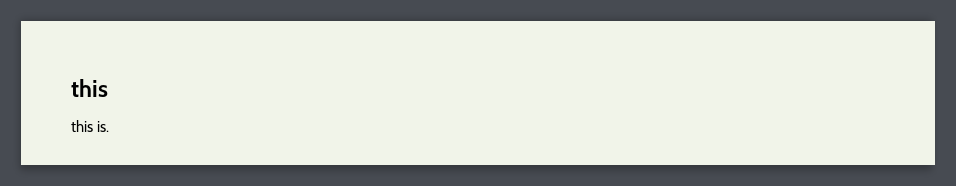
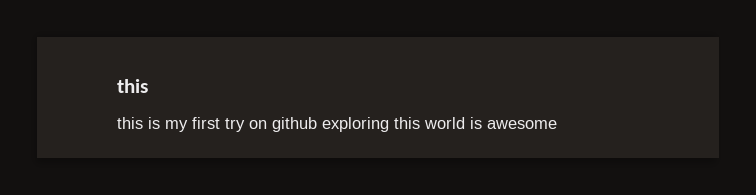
[97,121,110,132] is. -> [148,117,557,132] is my first try on github exploring this world is awesome

